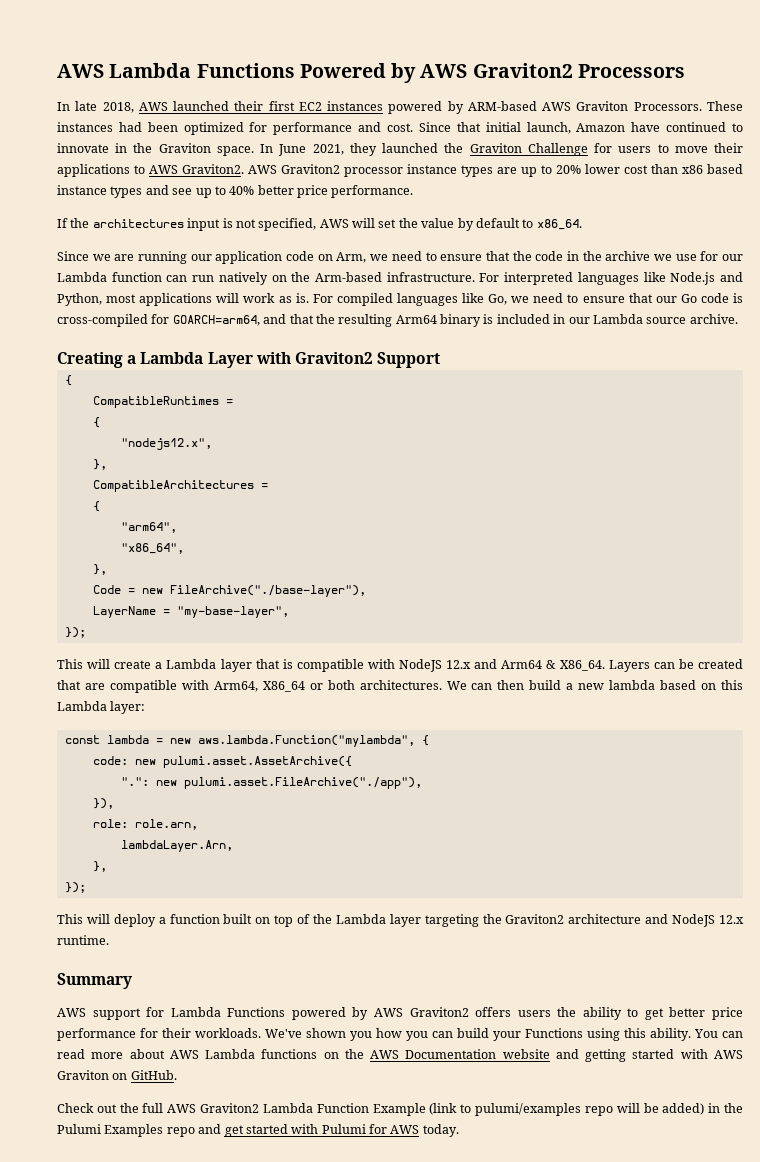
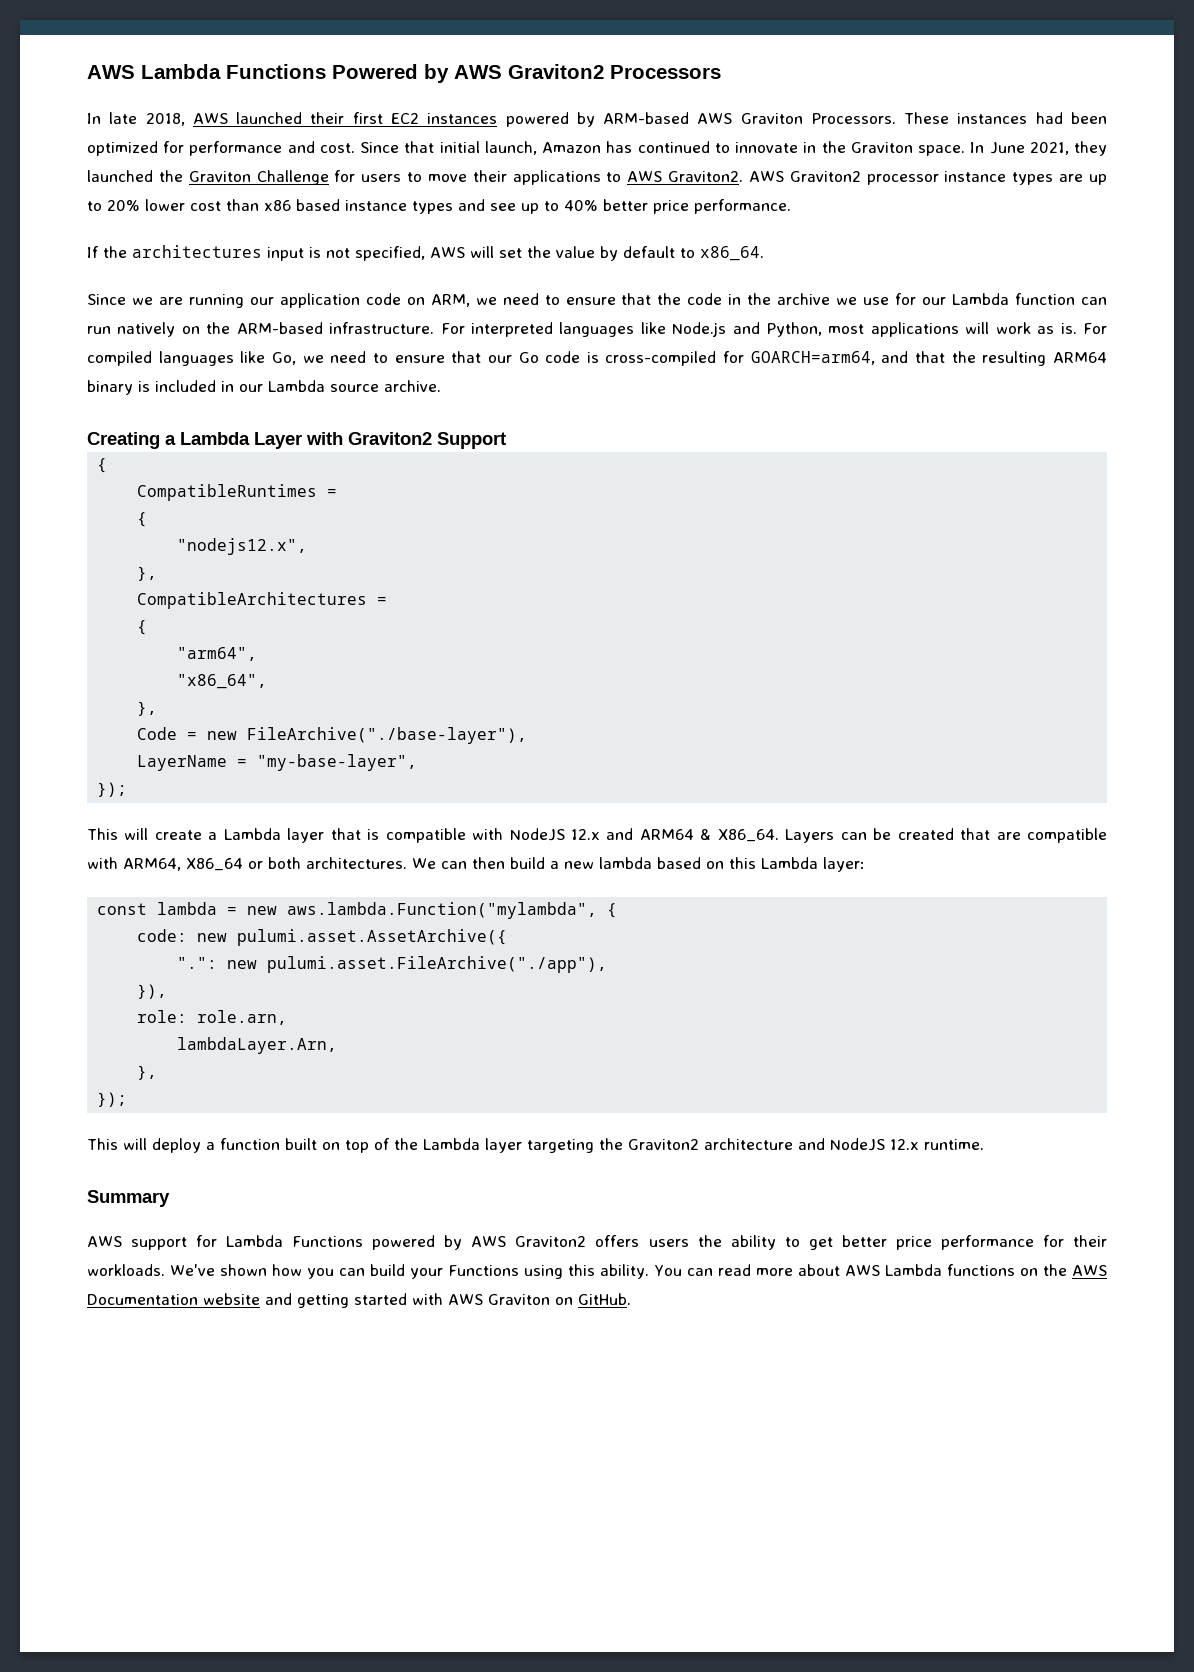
[631,122,661,132] have -> [606,141,633,153] has
[336,252,367,263] Arm, -> [430,294,470,307] ARM,
[315,272,383,282] Arm-based -> [236,322,323,334] ARM-based
[395,315,437,324] Arm64 -> [1052,352,1107,363] ARM64
[501,660,543,669] Arm64 -> [639,829,694,840] ARM64
[213,681,258,692] Arm64, -> [123,858,181,871] ARM64,
[350,1031,372,1041] you -> (268, 1270) none
[57,1103,744,1116] [57,1124,459,1137] // Check out the full AWS Graviton2 Lambda Function Example (link to pulumi/examples repo will be added) in the Pulumi Examples repo and get started with Pulumi for AWS today. -> (631, 1299) none

